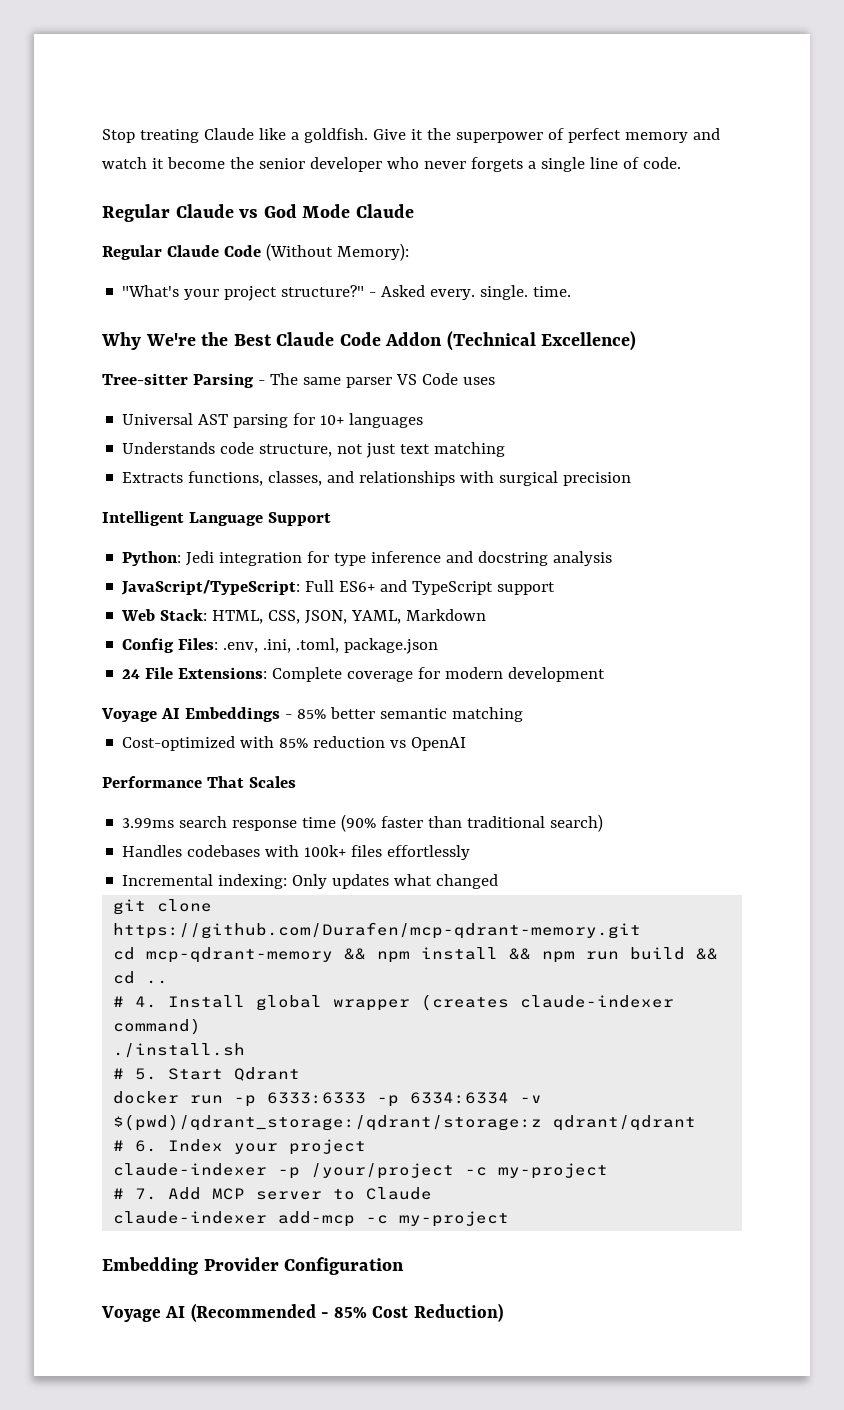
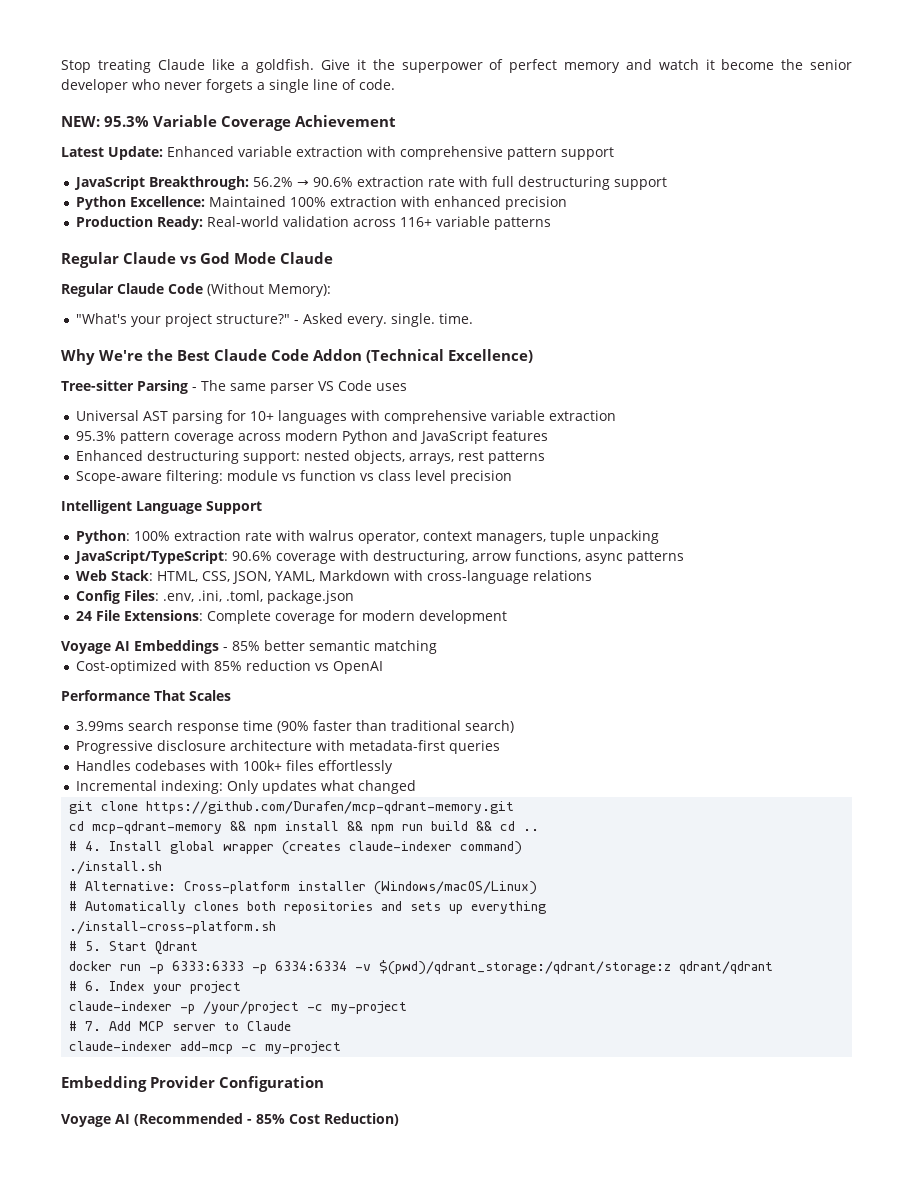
(681, 163) none -> [61,115,397,131] [61,146,614,160] [73,176,667,190] [75,196,567,210] [75,216,551,230] // NEW: 95.3% Variable Coverage Achievement // Latest Update: Enhanced variable extraction with comprehensive pattern support // JavaScript Breakthrough: 56.2% → 90.6% extraction rate with full destructuring support // Python Excellence: Maintained 100% extraction with enhanced precision // Production Ready: Real-world validation across 116+ variable patterns
[122,442,506,458] [122,471,559,486] // Understands code structure, not just text matching // Extracts functions, classes, and relationships with surgical -> [350,410,616,424] [75,430,548,444] [75,450,545,464] [75,470,446,484] with comprehensive variable extraction // 95.3% pattern coverage across modern Python and JavaScript features // Enhanced destructuring support: nested objects, arrays, rest patterns // Scope-aware filtering: module vs function vs class level
[186,551,613,566] [121,580,556,595] Jedi integration for type inference and docstring analysis // JavaScript/TypeScript: Full ES6+ and TypeScript support -> [133,530,659,544] [73,550,684,564] 100% extraction rate with walrus operator, context managers, tuple unpacking // JavaScript/TypeScript: 90.6% coverage with destructuring, arrow functions, async patterns
(487, 615) none -> [393,570,592,584] with cross-language relations
(604, 823) none -> [75,740,500,754] // Progressive disclosure architecture with metadata-first queries
(246, 1050) none -> [69,881,538,895] [69,901,547,914] [69,921,277,934] // # Alternative: Cross-platform installer (Windows/macOS/Linux) // # Automatically clones both repositories and sets up everything // ./install-cross-platform.sh

